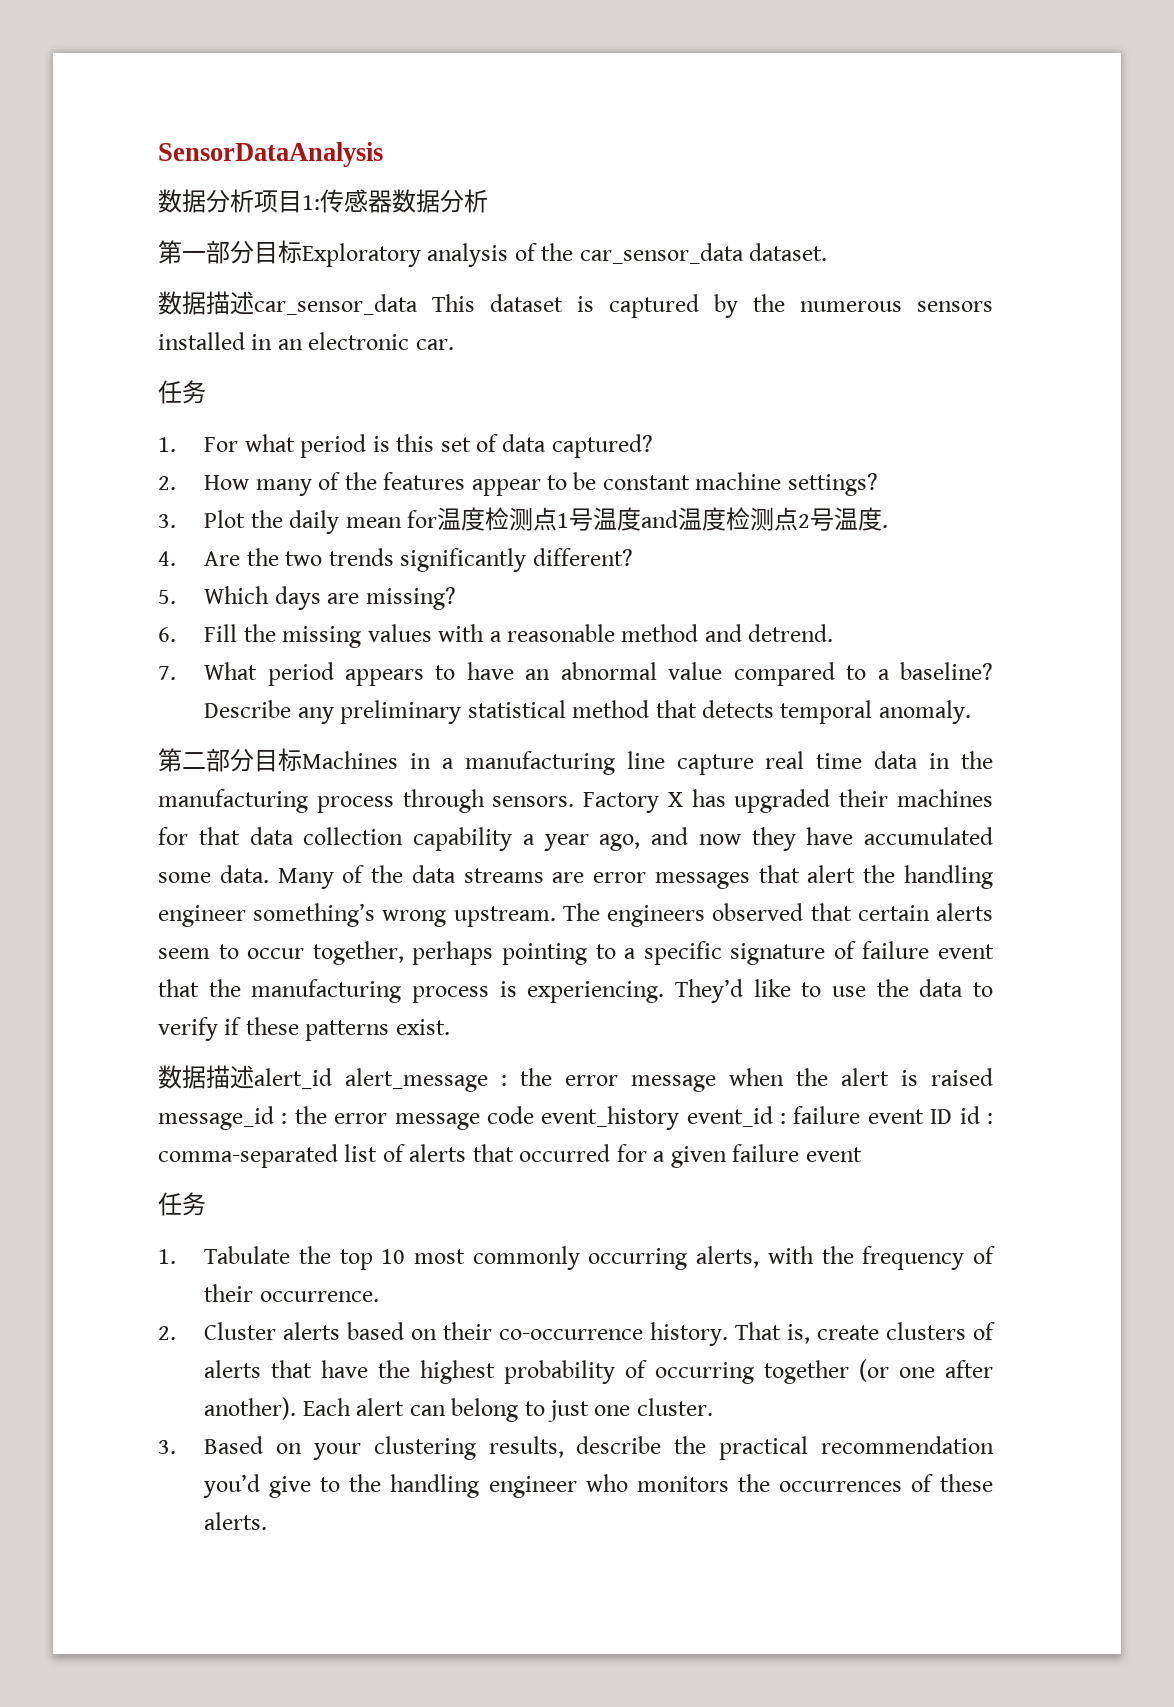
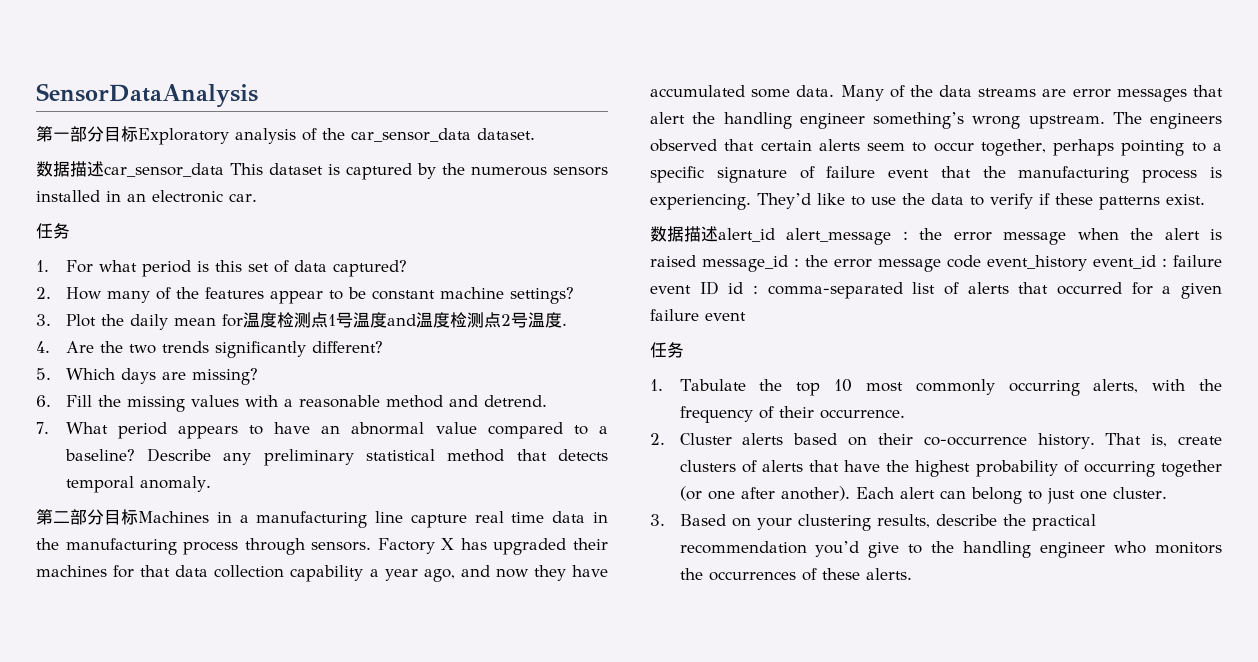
[158,189,488,213] // 数据分析项目1:传感器数据分析 -> (258, 95) none

